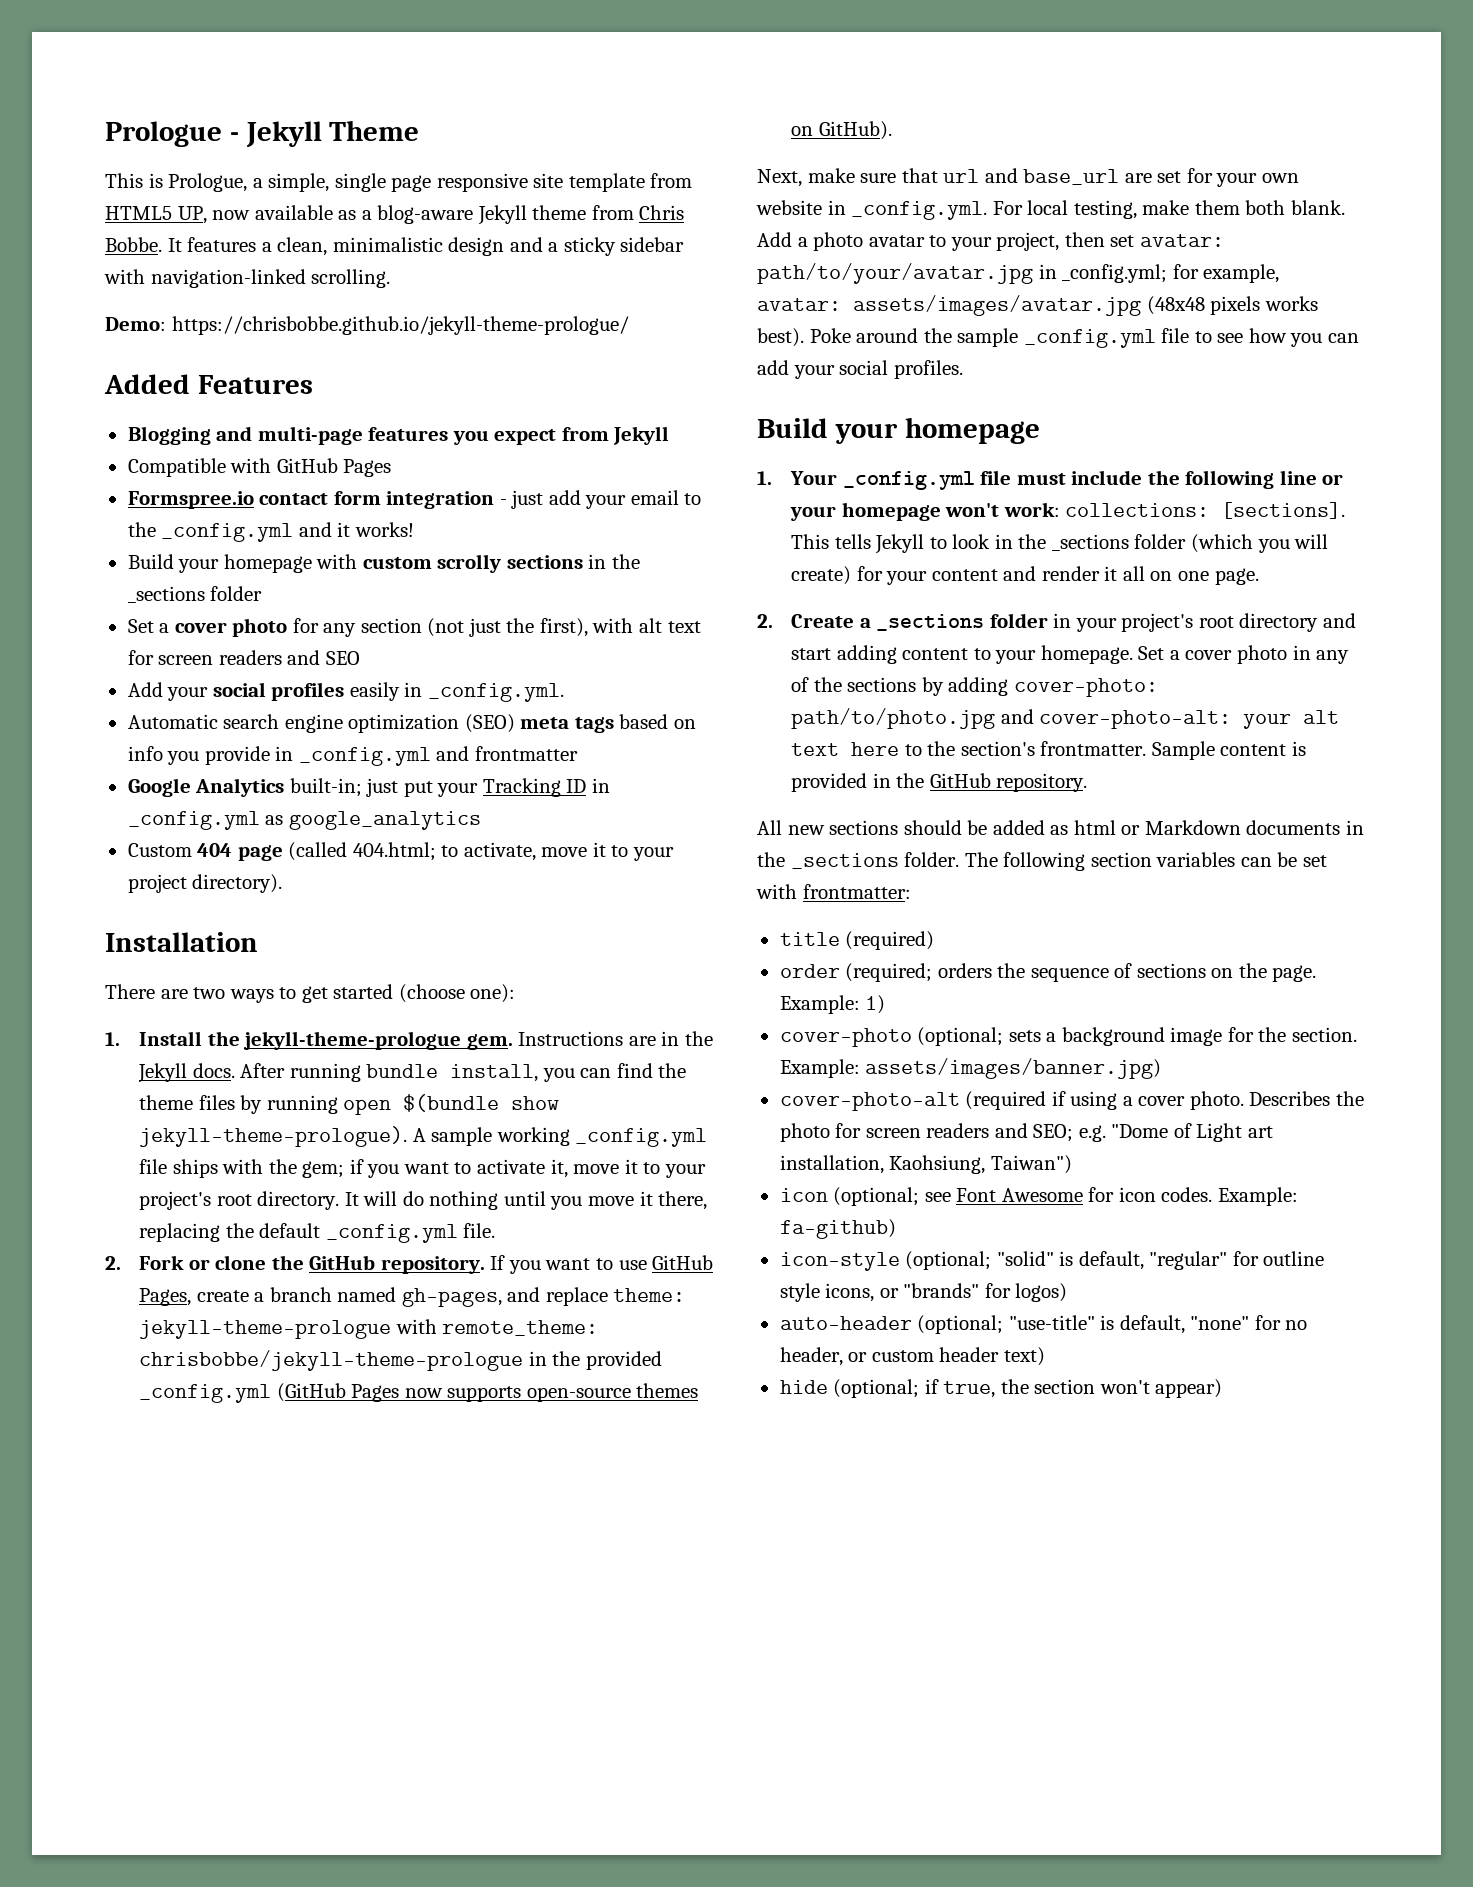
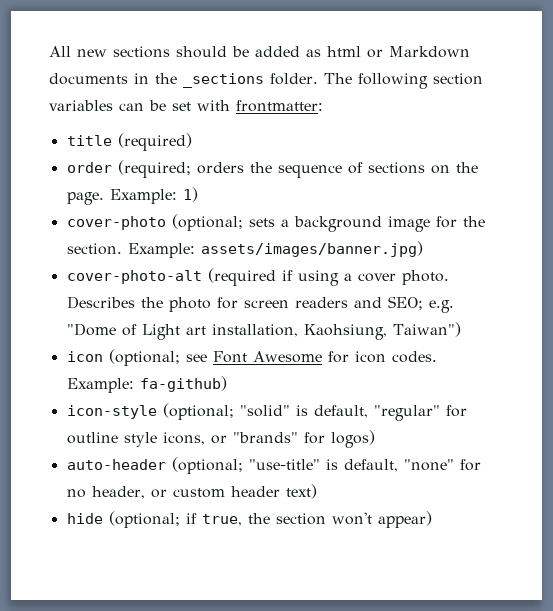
[105,120,420,148] [105,173,693,192] [105,205,685,225] [105,237,685,256] [104,269,391,288] [105,316,629,335] [104,374,313,394] [127,426,670,445] [127,458,392,477] [127,490,702,509] [127,522,414,542] [127,554,640,573] [127,586,263,603] [127,618,701,637] [127,650,360,665] [127,682,564,702] [127,714,696,733] [127,746,578,766] [127,778,610,797] [127,811,481,830] [127,842,674,861] [127,874,283,893] [105,932,258,952] [105,984,516,1003] [105,1031,713,1050] [138,1063,687,1083] [139,1094,560,1115] [139,1126,708,1147] [139,1159,706,1178] [139,1191,708,1210] [139,1223,496,1243] [105,1255,714,1274] [139,1287,686,1307] [139,1319,599,1339] [139,1350,662,1371] [139,1383,699,1403] [791,121,892,140] [757,168,1299,187] [756,200,1345,220] [757,232,1224,251] [757,263,1280,284] [757,295,1318,316] [757,328,1359,348] [757,360,963,379] [757,417,1040,444] [757,470,1344,490] [790,502,1346,521] [791,534,1329,554] [791,566,1259,585] [757,613,1357,632] [791,645,1350,664] [791,677,1158,697] [791,708,1340,729] [791,741,1306,760] [791,773,1088,792] Prologue - Jekyll Theme // This is Prologue, a simple, single page responsive site template from HTML5 UP, now available as a blog-aware Jekyll theme from Chris Bobbe. It features a clean, minimalistic design and a sticky sidebar with navigation-linked scrolling. // Demo: https://chrisbobbe.github.io/jekyll-theme-prologue/ // Added Features // Blogging and multi-page features you expect from Jekyll // Compatible with GitHub Pages // Formspree.io contact form integration - just add your email to the _config.yml and it works! // Build your homepage with custom scrolly sections in the _sections folder // Set a cover photo for any section (not just the first), with alt text for screen readers and SEO // Add your social profiles easily in _config.yml. // Automatic search engine optimization (SEO) meta tags based on info you provide in _config.yml and frontmatter // Google Analytics built-in; just put your Tracking ID in _config.yml as google_analytics // Custom 404 page (called 404.html; to activate, move it to your project directory). // Installation // There are two ways to get started (choose one): // 1. Install the jekyll-theme-prologue gem. Instructions are in the Jekyll docs. After running bundle install, you can find the theme files by running open $(bundle show jekyll-theme-prologue). A sample working _config.yml file ships with the gem; if you want to activate it, move it to your project's root directory. It will do nothing until you move it there, replacing the default _config.yml file. // 2. Fork or clone the GitHub repository. If you want to use GitHub Pages, create a branch named gh-pages, and replace theme: jekyll-theme-prologue with remote_theme: chrisbobbe/jekyll-theme-prologue in the provided _config.yml (GitHub Pages now supports open-source themes on GitHub). // Next, make sure that url and base_url are set for your own website in _config.yml. For local testing, make them both blank. Add a photo avatar to your project, then set avatar: path/to/your/avatar.jpg in _config.yml; for example, avatar: assets/images/avatar.jpg (48x48 pixels works best). Poke around the sample _config.yml file to see how you can add your social profiles. // Build your homepage // 1. Your _config.yml file must include the following line or your homepage won't work: collections: [sections]. This tells Jekyll to look in the _sections folder (which you will create) for your content and render it all on one page. // 2. Create a _sections folder in your project's root directory and start adding content to your homepage. Set a cover photo in any of the sections by adding cover-photo: path/to/photo.jpg and cover-photo-alt: your alt text here to the section's frontmatter. Sample content is provided in the GitHub repository. // -> (49, 51) none

